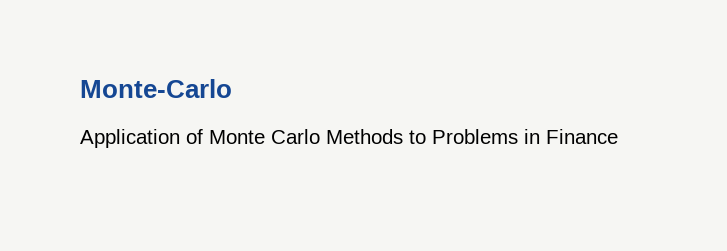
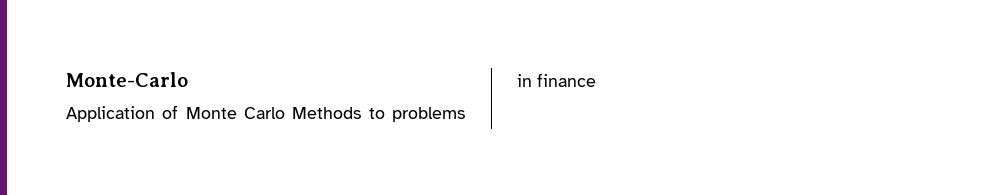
[432,129,618,144] Problems in Finance -> [392,107,465,122] [517,73,596,87] problems in finance

